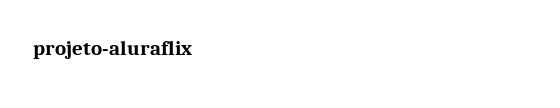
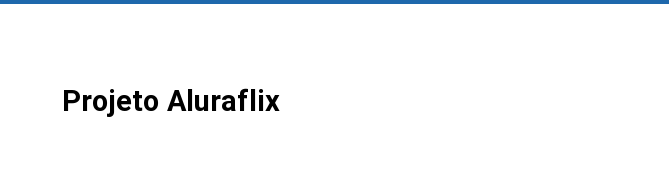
[33,40,192,59] projeto-aluraflix -> [62,88,280,117] Projeto Aluraflix

